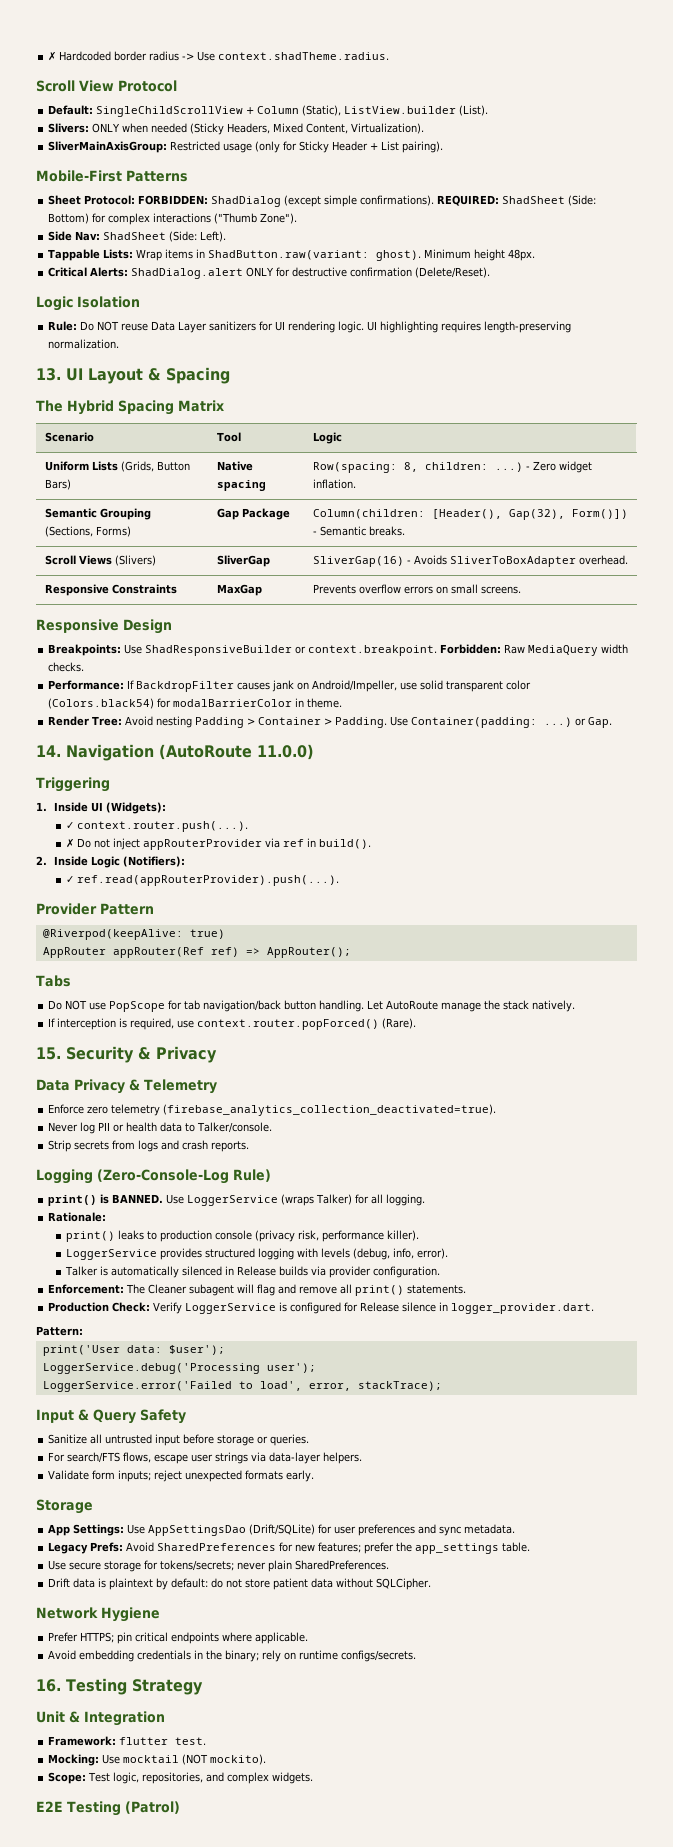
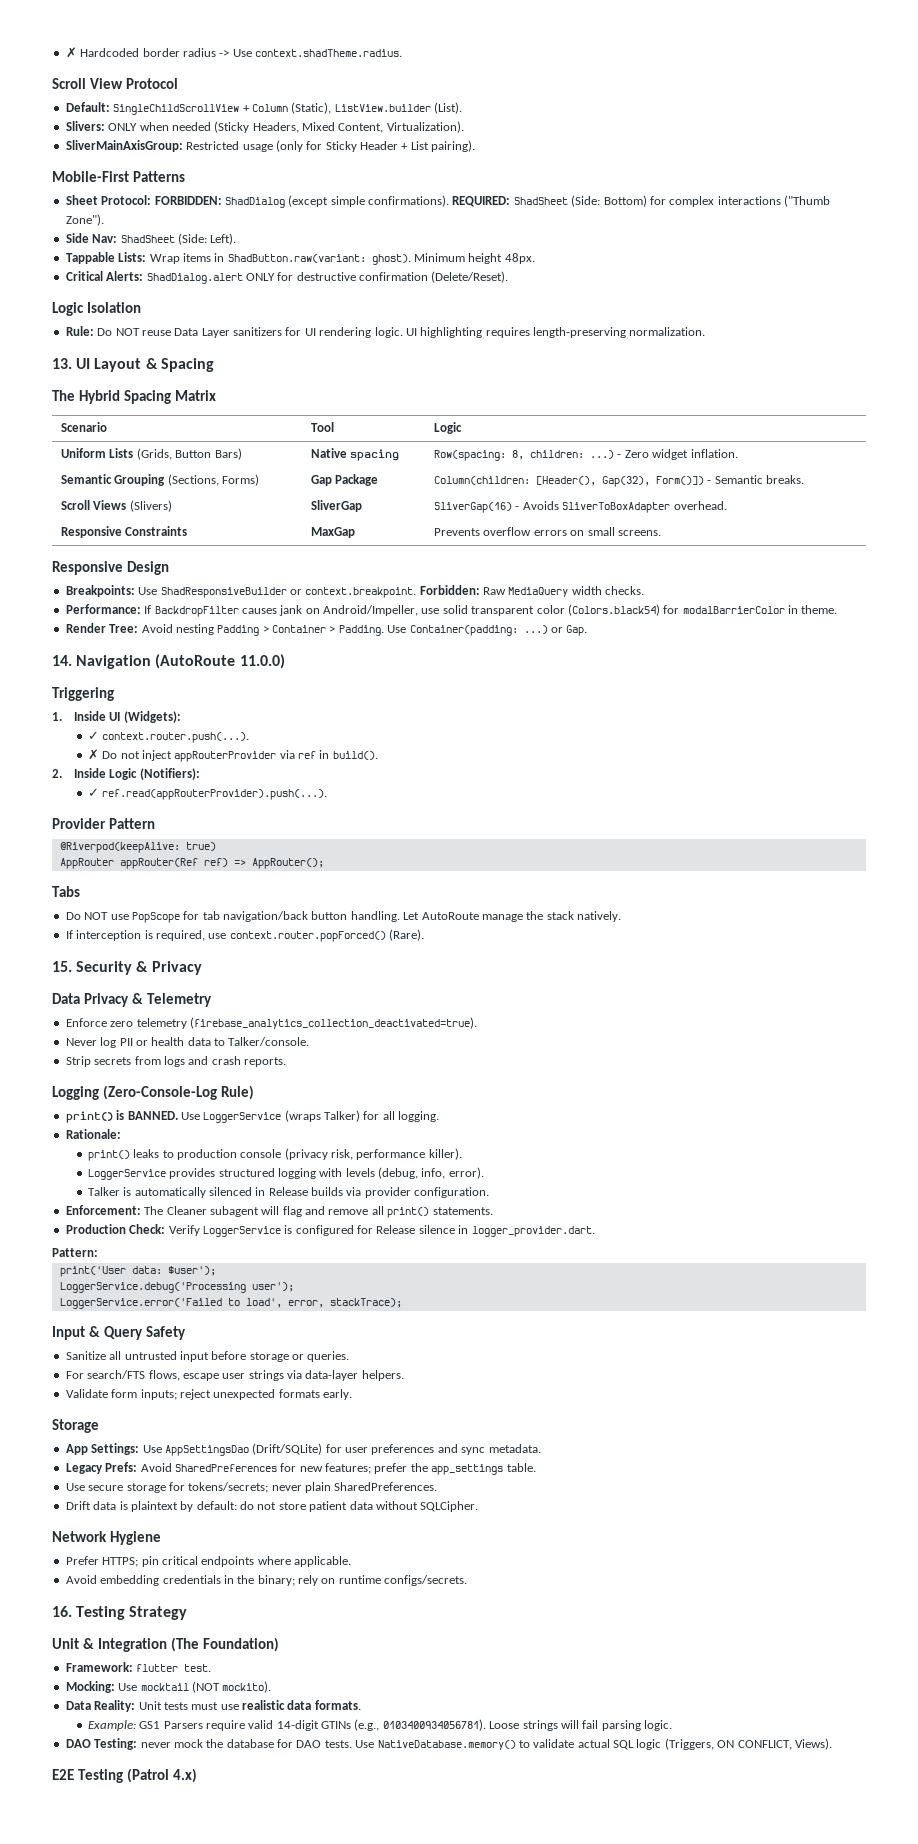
(165, 1718) none -> [170,1637,279,1652] (The Foundation)
[48,1772,314,1784] Scope: Test logic, repositories, and complex widgets. -> [65,1700,361,1712] [87,1719,673,1731] [65,1738,832,1750] Data Reality: Unit tests must use realistic data formats. // Example: GS1 Parsers require valid 14-digit GTINs (e.g., 0103400934056781). Loose strings will fail parsing logic. // DAO Testing: never mock the database for DAO tests. Use NativeDatabase.memory() to validate actual SQL logic (Triggers, ON CONFLICT, Views).
[124,1801,180,1814] (Patrol) -> [126,1768,197,1783] (Patrol 4.x)

